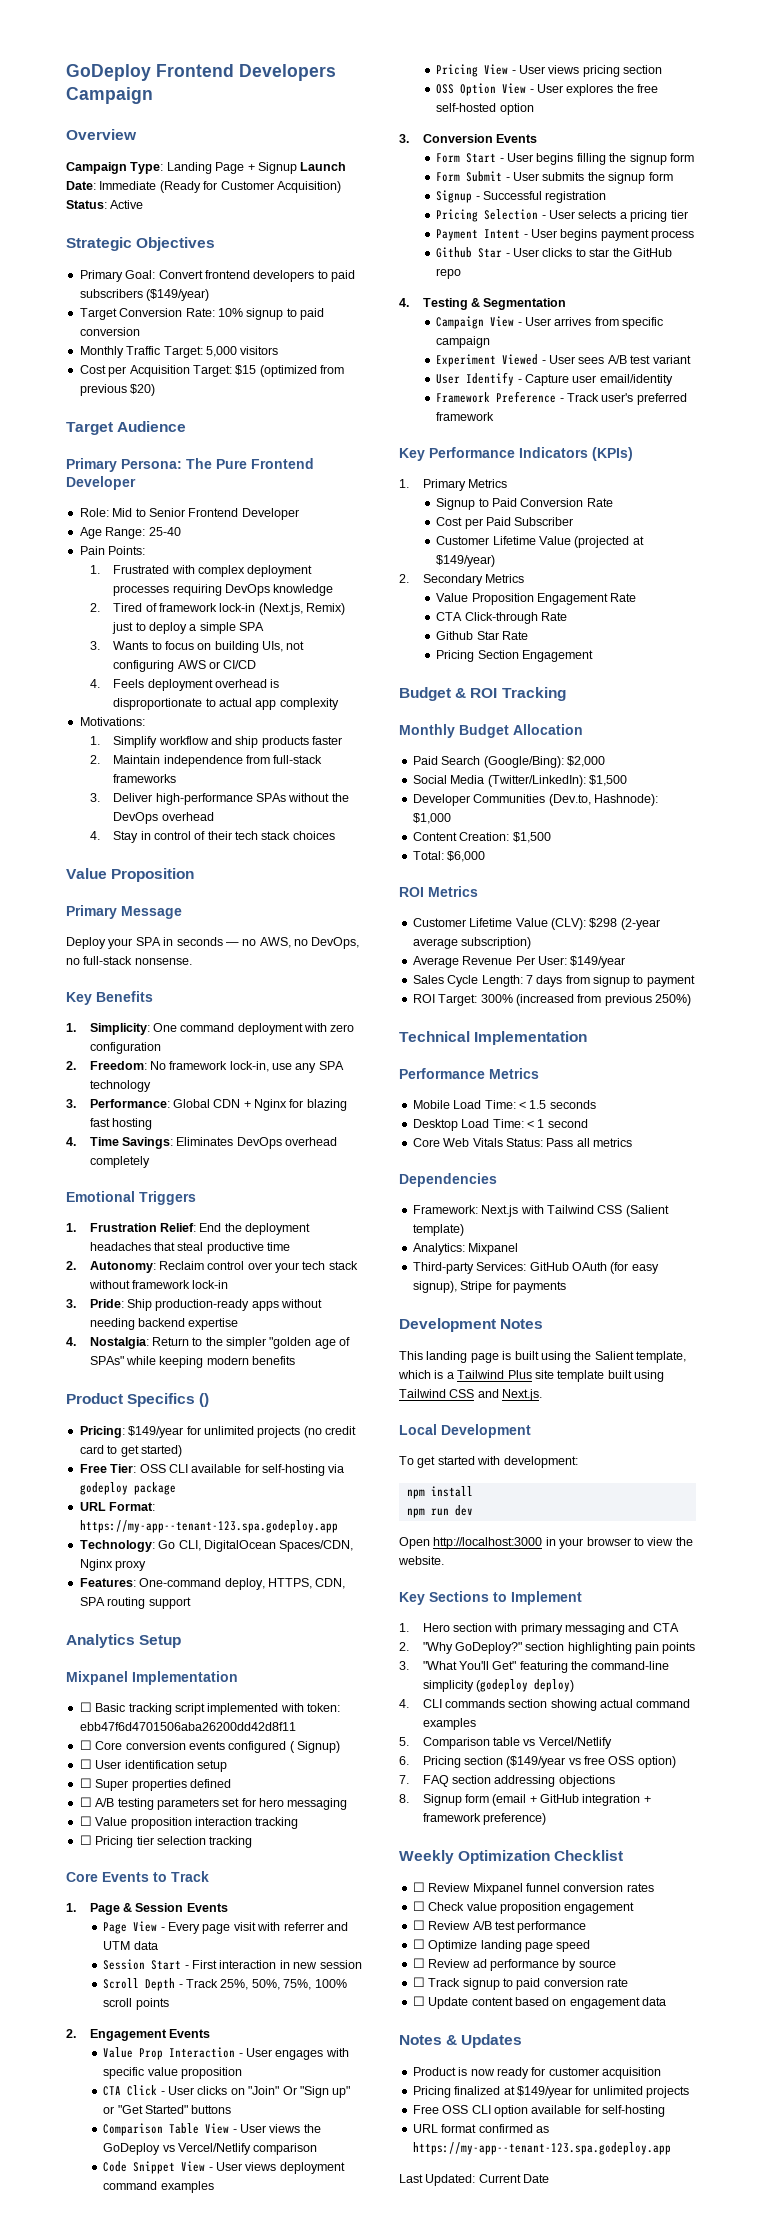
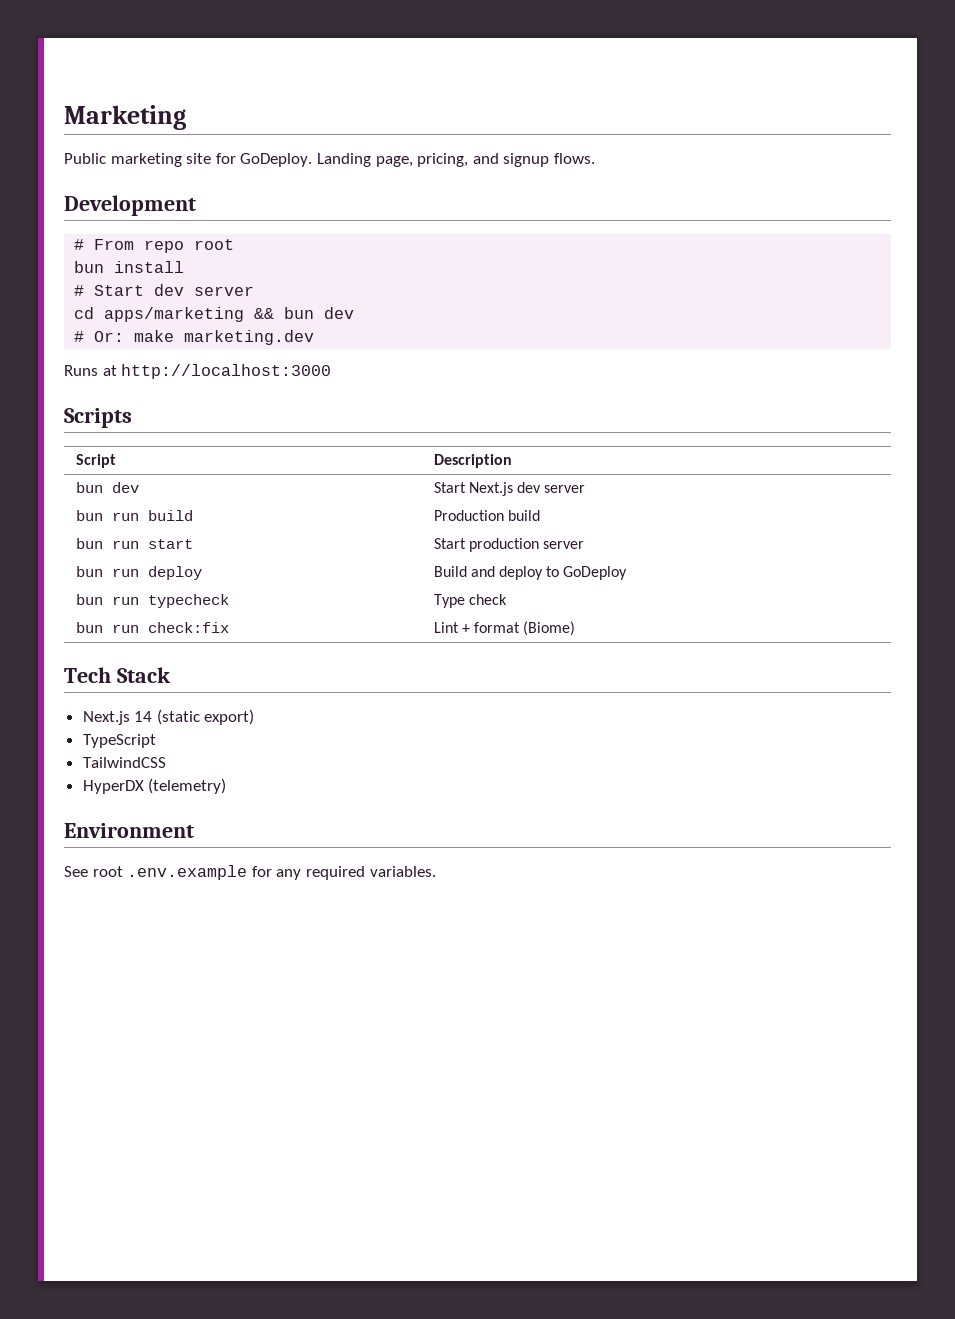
[66,64,336,81] [66,87,153,104] [66,129,137,140] [66,162,347,174] [66,181,341,193] [66,200,144,209] [66,237,216,251] [79,270,355,282] [79,289,210,301] [79,308,324,320] [79,327,140,336] [79,346,279,358] [79,365,344,377] [79,384,156,396] [66,421,187,435] [66,458,314,472] [66,476,136,490] [79,508,299,520] [79,527,181,539] [79,546,146,555] [89,565,313,577] [113,584,334,596] [89,603,346,615] [112,622,265,634] [89,641,305,653] [113,660,257,672] [89,679,280,691] [113,698,339,710] [79,717,145,726] [89,736,343,748] [89,755,323,767] [113,774,177,783] [89,793,349,805] [113,812,214,824] [89,831,335,843] [66,868,195,882] [66,905,182,919] [66,937,360,949] [66,956,192,965] [66,991,153,1005] [66,1023,355,1035] [89,1042,161,1054] [66,1061,344,1073] [89,1080,151,1092] [66,1099,347,1111] [89,1118,152,1130] [66,1137,338,1149] [89,1156,150,1168] [66,1191,196,1205] [66,1223,311,1235] [89,1242,291,1254] [66,1261,358,1273] [88,1280,229,1289] [66,1299,323,1311] [89,1318,239,1330] [66,1337,351,1349] [89,1356,296,1368] [66,1393,210,1407] [79,1426,356,1438] [79,1445,182,1457] [79,1464,345,1476] [79,1482,176,1495] [79,1502,156,1511] [79,1520,338,1533] [79,1540,354,1552] [79,1559,147,1571] [79,1578,346,1590] [79,1597,191,1609] [66,1634,182,1648] [66,1671,238,1685] [79,1702,340,1715] [79,1722,296,1731] [79,1740,340,1753] [79,1759,227,1772] [79,1778,231,1791] [79,1797,348,1810] [79,1816,299,1829] [79,1835,253,1848] [66,1871,209,1882] [66,1903,228,1915] [103,1921,348,1934] [103,1941,158,1950] [103,1959,362,1970] [103,1978,347,1991] [103,1998,169,2010] [66,2029,210,2041] [103,2047,349,2060] [103,2067,243,2079] [103,2085,351,2098] [103,2105,232,2114] [103,2123,321,2136] [103,2143,318,2155] [103,2161,345,2174] [103,2181,214,2193] [436,64,663,77] [436,83,659,96] [436,103,534,115] [399,134,537,143] [436,153,694,165] [436,171,673,184] [436,190,607,203] [436,209,688,222] [436,229,695,241] [436,247,672,258] [436,268,462,279] [399,298,567,310] [436,316,664,329] [436,336,491,348] [436,354,691,367] [436,372,673,386] [436,391,687,405] [436,412,495,421] [399,447,633,461] [399,479,507,491] [436,498,613,510] [436,517,574,529] [436,536,644,548] [436,555,496,567] [399,574,524,586] [436,593,637,605] [436,612,568,624] [436,631,529,640] [436,650,594,662] [399,687,566,701] [399,724,583,738] [412,756,605,768] [412,775,627,787] [412,794,658,806] [412,813,451,824] [412,832,551,843] [412,851,486,862] [399,886,478,897] [412,918,660,930] [412,937,532,949] [412,956,626,968] [412,975,695,987] [412,994,691,1006] [399,1031,588,1045] [399,1068,539,1079] [412,1100,596,1109] [412,1119,588,1131] [412,1138,632,1147] [399,1173,497,1187] [412,1205,669,1217] [412,1224,464,1236] [412,1243,519,1255] [412,1262,659,1274] [412,1281,566,1293] [399,1318,544,1332] [399,1351,686,1363] [398,1370,664,1382] [399,1389,543,1401] [399,1424,531,1438] [399,1456,578,1468] [406,1486,473,1499] [406,1505,473,1518] [399,1537,693,1549] [398,1556,444,1565] [399,1591,582,1605] [399,1623,679,1635] [399,1642,696,1654] [399,1661,670,1673] [422,1679,574,1692] [399,1699,691,1711] [422,1718,476,1730] [399,1737,612,1749] [399,1756,676,1768] [399,1775,615,1787] [399,1794,651,1806] [422,1813,546,1825] [399,1850,624,1864] [412,1882,654,1895] [412,1901,635,1914] [412,1920,587,1933] [412,1939,591,1952] [412,1958,616,1971] [412,1977,628,1990] [412,1996,666,2009] [399,2034,523,2048] [412,2067,661,2079] [412,2086,689,2098] [412,2105,665,2117] [412,2124,549,2133] [412,2142,671,2155] [399,2174,550,2186] GoDeploy Frontend Developers Campaign // Overview // Campaign Type: Landing Page + Signup Launch Date: Immediate (Ready for Customer Acquisition) Status: Active // Strategic Objectives // Primary Goal: Convert frontend developers to paid subscribers ($149/year) // Target Conversion Rate: 10% signup to paid conversion // Monthly Traffic Target: 5,000 visitors // Cost per Acquisition Target: $15 (optimized from previous $20) // Target Audience // Primary Persona: The Pure Frontend Developer // Role: Mid to Senior Frontend Developer // Age Range: 25-40 // Pain Points: // 1. Frustrated with complex deployment processes requiring DevOps knowledge // 2. Tired of framework lock-in (Next.js, Remix) just to deploy a simple SPA // 3. Wants to focus on building UIs, not configuring AWS or CI/CD // 4. Feels deployment overhead is disproportionate to actual app complexity // Motivations: // 1. Simplify workflow and ship products faster // 2. Maintain independence from full-stack frameworks // 3. Deliver high-performance SPAs without the DevOps overhead // 4. Stay in control of their tech stack choices // Value Proposition // Primary Message // Deploy your SPA in seconds — no AWS, no DevOps, no full-stack nonsense. // Key Benefits // 1. Simplicity: One command deployment with zero configuration // 2. Freedom: No framework lock-in, use any SPA technology // 3. Performance: Global CDN + Nginx for blazing fast hosting // 4. Time Savings: Eliminates DevOps overhead completely // Emotional Triggers // 1. Frustration Relief: End the deployment headaches that steal productive time // 2. Autonomy: Reclaim control over your tech stack without framework lock-in // 3. Pride: Ship production-ready apps without needing backend expertise // 4. Nostalgia: Return to the simpler "golden age of SPAs" while keeping modern benefits // Product Specifics () // Pricing: $149/year for unlimited projects (no credit card to get started) // Free Tier: OSS CLI available for self-hosting via godeploy package // URL Format: https://my-app--tenant-123.spa.godeploy.app // Technology: Go CLI, DigitalOcean Spaces/CDN, Nginx proxy // Features: One-command deploy, HTTPS, CDN, SPA routing support // Analytics Setup // Mixpanel Implementation // ☐ Basic tracking script implemented with token: ebb47f6d4701506aba26200dd42d8f11 // ☐ Core conversion events configured ( Signup) // ☐ User identification setup // ☐ Super properties defined // ☐ A/B testing parameters set for hero messaging // ☐ Value proposition interaction tracking // ☐ Pricing tier selection tracking // Core Events to Track // 1. Page & Session Events // Page View - Every page visit with referrer and UTM data // Session Start - First interaction in new session // Scroll Depth - Track 25%, 50%, 75%, 100% scroll points // 2. Engagement Events // Value Prop Interaction - User engages with specific value proposition // CTA Click - User clicks on "Join" Or "Sign up" or "Get Started" buttons // Comparison Table View - User views the GoDeploy vs Vercel/Netlify comparison // Code Snippet View - User views deployment command examples // Pricing View - User views pricing section // OSS Option View - User explores the free self-hosted option // 3. Conversion Events // Form Start - User begins filling the signup form // Form Submit - User submits the signup form // Signup - Successful registration // Pricing Selection - User selects a pricing tier // Payment Intent - User begins payment process // Github Star - User clicks to star the GitHub repo // 4. Testing & Segmentation // Campaign View - User arrives from specific campaign // Experiment Viewed - User sees A/B test variant // User Identify - Capture user email/identity // Framework Preference - Track user's preferred framework // Key Performance Indicators (KPIs) // 1. Primary Metrics // Signup to Paid Conversion Rate // Cost per Paid Subscriber // Customer Lifetime Value (projected at $149/year) // 2. Secondary Metrics // Value Proposition Engagement Rate // CTA Click-through Rate // Github Star Rate // Pricing Section Engagement // Budget & ROI Tracking // Monthly Budget Allocation // Paid Search (Google/Bing): $2,000 // Social Media (Twitter/LinkedIn): $1,500 // Developer Communities (Dev.to, Hashnode): $1,000 // Content Creation: $1,500 // Total: $6,000 // ROI Metrics // Customer Lifetime Value (CLV): $298 (2-year average subscription) // Average Revenue Per User: $149/year // Sales Cycle Length: 7 days from signup to payment // ROI Target: 300% (increased from previous 250%) // Technical Implementation // Performance Metrics // Mobile Load Time: < 1.5 seconds // Desktop Load Time: < 1 second // Core Web Vitals Status: Pass all metrics // Dependencies // Framework: Next.js with Tailwind CSS (Salient template) // Analytics: Mixpanel // Third-party Services: GitHub OAuth (for easy signup), Stripe for payments // Development Notes // This landing page is built using the Salient template, which is a Tailwind Plus site template built using Tailwind CSS and Next.js. // Local Development // To get started with development: // npm install // npm run dev // Open http://localhost:3000 in your browser to view the website. // Key Sections to Implement // 1. Hero section with primary messaging and CTA // 2. "Why GoDeploy?" section highlighting pain points // 3. "What You'll Get" featuring the command-line simplicity (godeploy deploy) // 4. CLI commands section showing actual command examples // 5. Comparison table vs Vercel/Netlify // 6. Pricing section ($149/year vs free OSS option) // 7. FAQ section addressing objections // 8. Signup form (email + GitHub integration + framework preference) // Weekly Optimization Checklist // ☐ Review Mixpanel funnel conversion rates // ☐ Check value proposition engagement // ☐ Review A/B test performance // ☐ Optimize landing page speed // ☐ Review ad performance by source // ☐ Track signup to paid conversion rate // ☐ Update content based on engagement data // Notes & Updates // Product is now ready for customer acquisition // Pricing finalized at $149/year for unlimited projects // Free OSS CLI option available for self-hosting // URL format confirmed as https://my-app--tenant-123.spa.godeploy.app // Last Updated: Current Date -> [64,105,186,130] [64,153,595,167] [64,195,196,216] [74,239,235,253] [74,261,185,273] [74,284,255,296] [74,307,355,322] [74,330,315,345] [64,364,332,379] [64,408,132,428] [75,454,116,468] [433,454,512,468] [75,482,139,493] [433,482,586,496] [75,510,193,521] [433,510,540,521] [75,538,193,549] [433,538,584,552] [75,566,202,580] [433,566,628,580] [75,594,229,608] [433,594,507,608] [75,622,229,633] [433,621,576,636] [64,667,171,683] [82,709,255,725] [82,734,156,748] [82,757,166,768] [82,778,227,794] [64,823,194,838] [64,865,436,880] Marketing // Public marketing site for GoDeploy. Landing page, pricing, and signup flows. // Development // # From repo root // bun install // # Start dev server // cd apps/marketing && bun dev // # Or: make marketing.dev // Runs at http://localhost:3000 // Scripts // Script | Description // bun dev | Start Next.js dev server // bun run build | Production build // bun run start | Start production server // bun run deploy | Build and deploy to GoDeploy // bun run typecheck | Type check // bun run check:fix | Lint + format (Biome) // Tech Stack // Next.js 14 (static export) // TypeScript // TailwindCSS // HyperDX (telemetry) // Environment // See root .env.example for any required variables.

